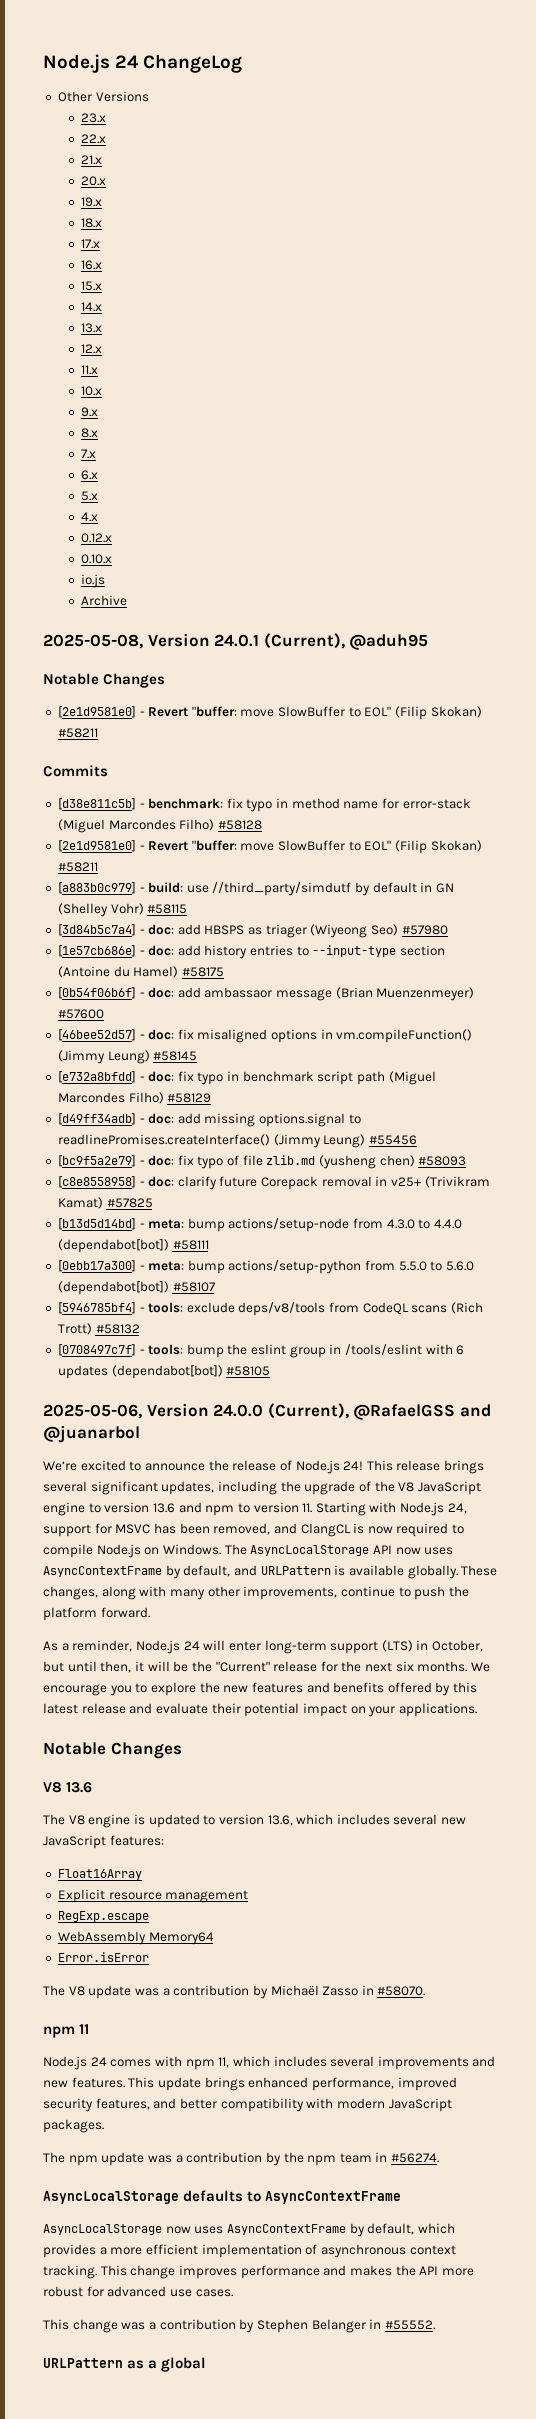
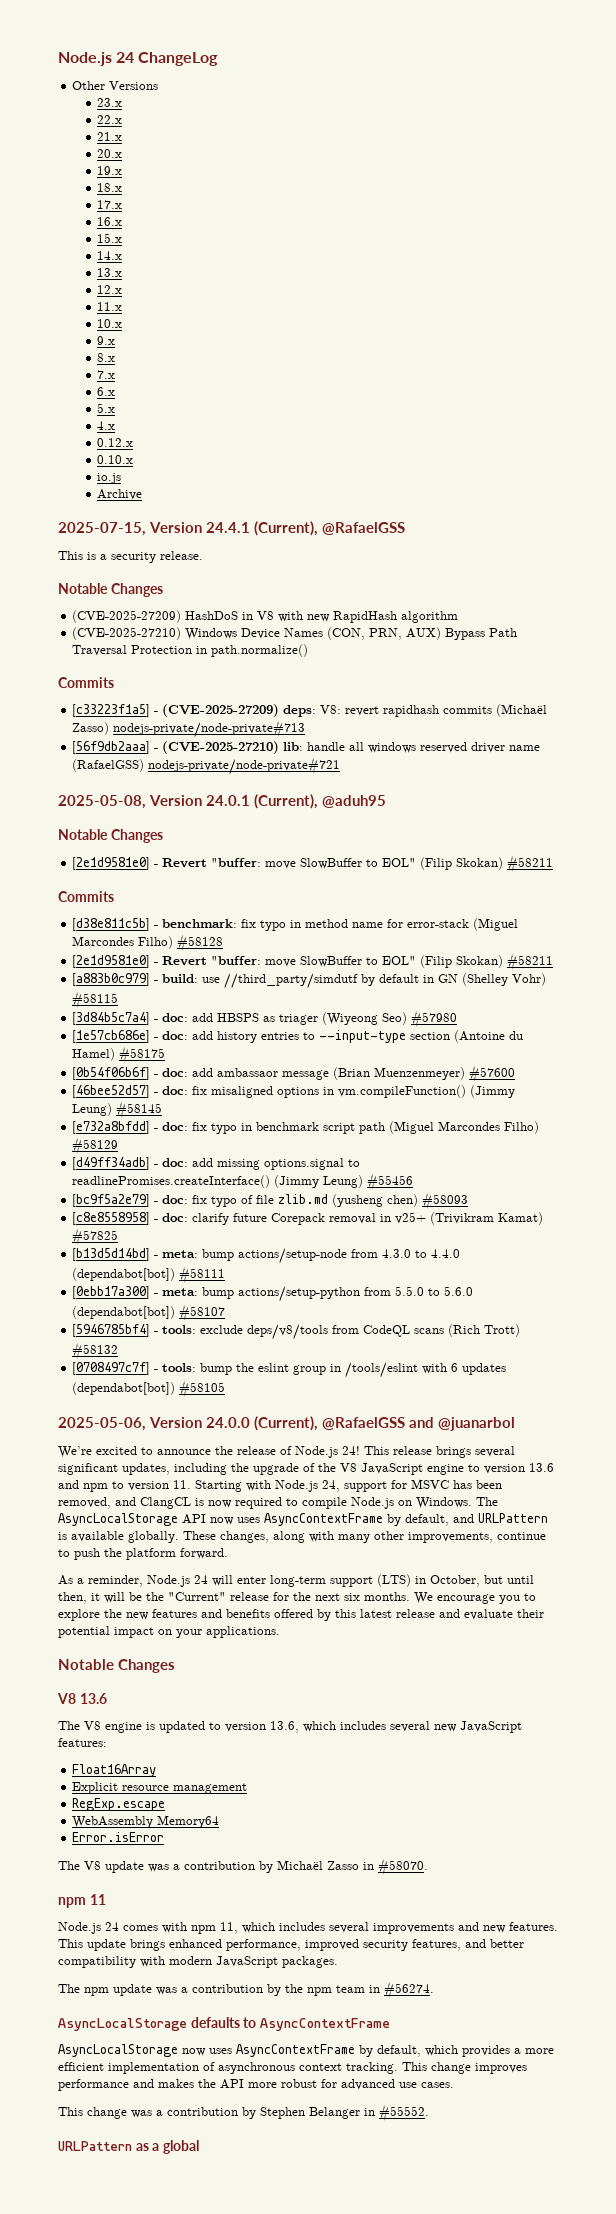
(127, 600) none -> [58,521,405,536] [58,551,203,563] [58,583,163,597] [72,610,459,623] [72,627,518,640] [72,644,309,657] [58,677,114,688] [72,704,548,717] [72,720,306,738] [72,741,541,754] [72,757,341,775] // 2025-07-15, Version 24.4.1 (Current), @RafaelGSS // This is a security release. // Notable Changes // (CVE-2025-27209) HashDoS in V8 with new RapidHash algorithm // (CVE-2025-27210) Windows Device Names (CON, PRN, AUX) Bypass Path Traversal Protection in path.normalize() // Commits // [c33223f1a5] - (CVE-2025-27209) deps: V8: revert rapidhash commits (Michaël Zasso) nodejs-private/node-private#713 // [56f9db2aaa] - (CVE-2025-27210) lib: handle all windows reserved driver name (RafaelGSS) nodejs-private/node-private#721

